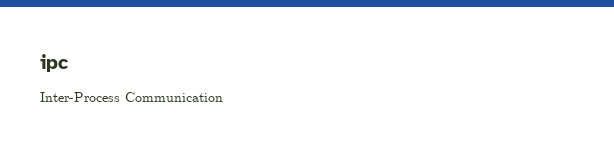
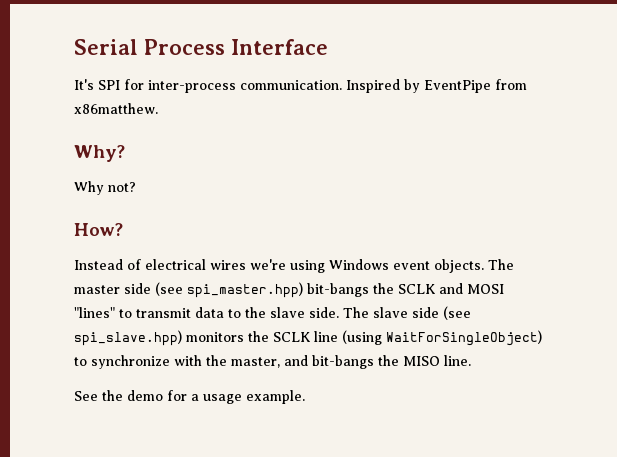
[40,54,69,72] [40,92,223,102] ipc // Inter-Process Communication -> [74,39,328,55] [74,79,527,93] [74,103,158,114] [74,145,125,162] [74,181,136,195] [74,223,123,236] [74,259,514,273] [74,282,504,298] [74,306,471,320] [74,330,542,346] [74,355,471,369] [74,390,305,404] Serial Process Interface // It's SPI for inter-process communication. Inspired by EventPipe from x86matthew. // Why? // Why not? // How? // Instead of electrical wires we're using Windows event objects. The master side (see spi_master.hpp) bit-bangs the SCLK and MOSI "lines" to transmit data to the slave side. The slave side (see spi_slave.hpp) monitors the SCLK line (using WaitForSingleObject) to synchronize with the master, and bit-bangs the MISO line. // See the demo for a usage example.

